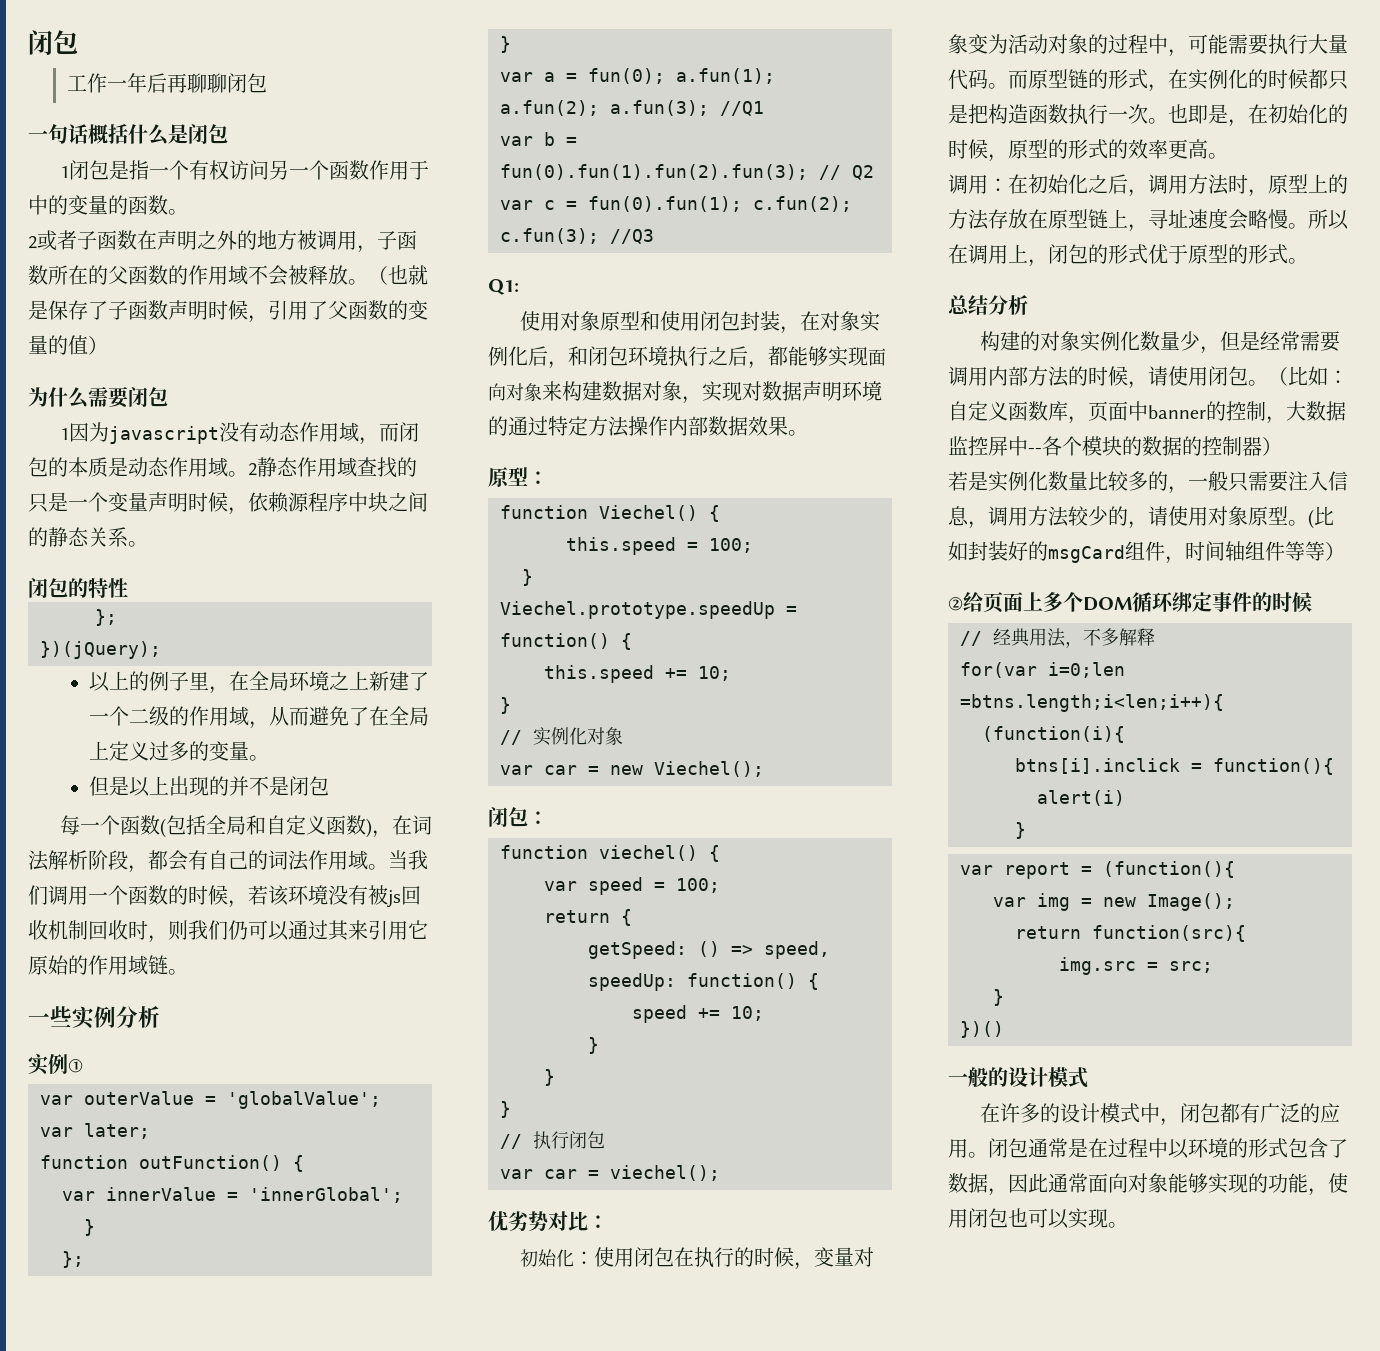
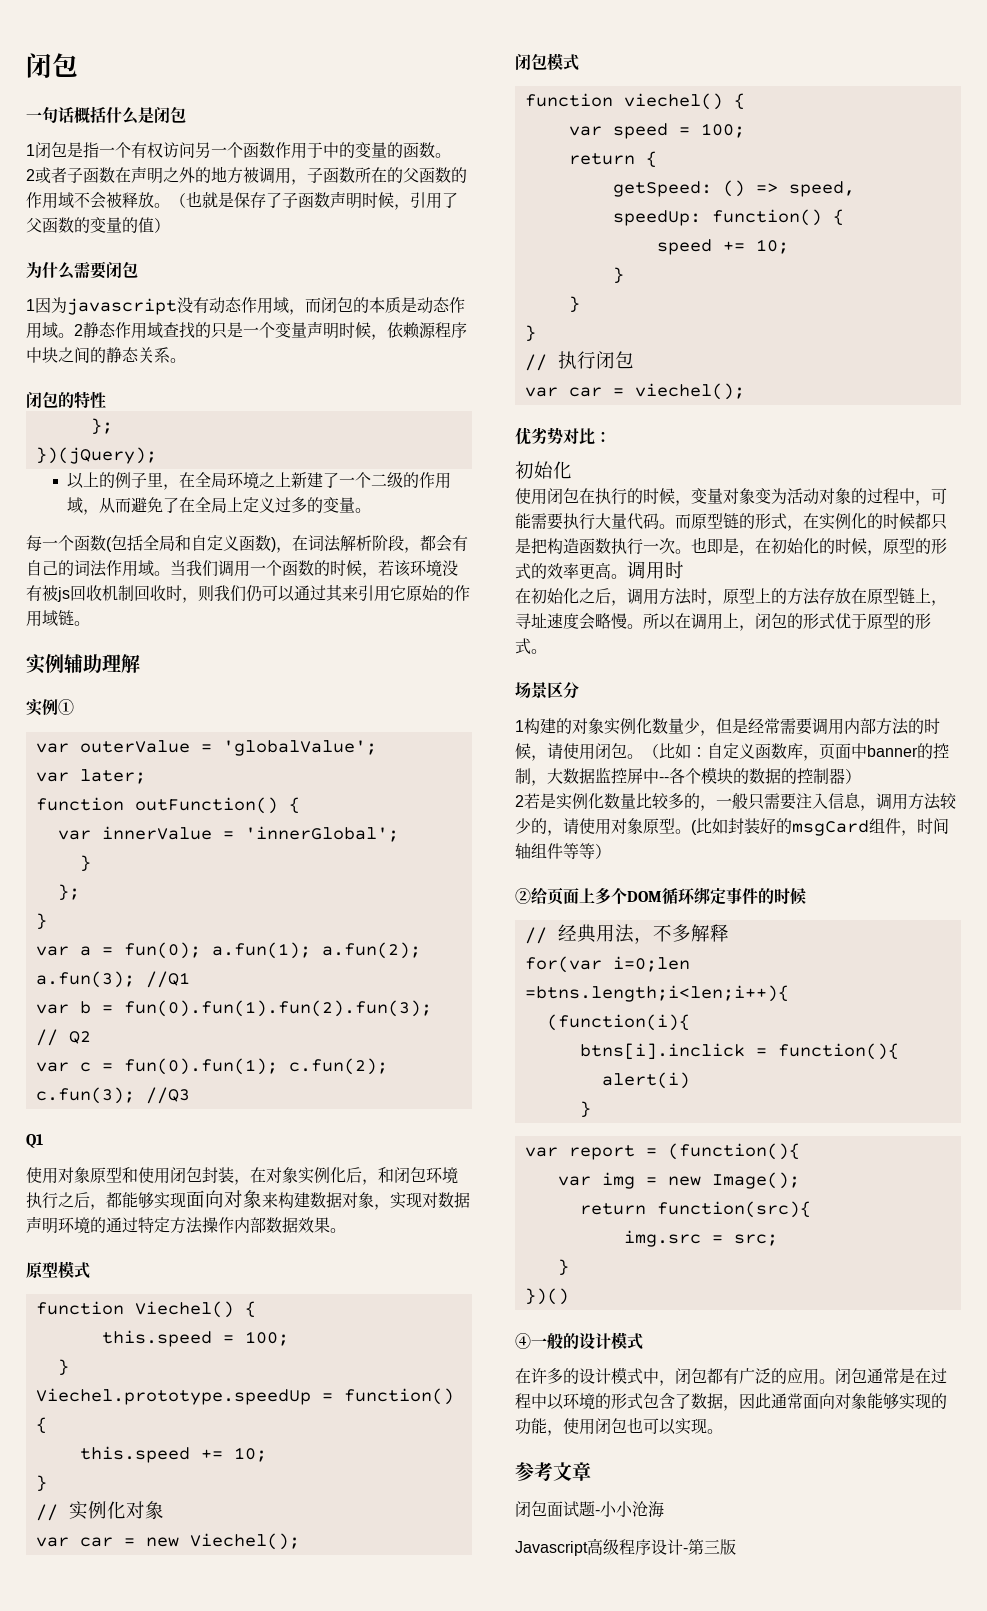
[28,30,78,55] [66,73,267,93] 闭包 // 工作一年后再聊聊闭包 -> [26,53,78,78] 闭包
[88,776,329,797] // 但是以上出现的并不是闭包 -> (371, 510) none
[28,1006,160,1029] 一些实例分析 -> [26,654,140,674] 实例辅助理解
[488,279,519,295] Q1: -> [26,1134,43,1148] Q1
[528,471,548,485] ： -> [58,1261,90,1279] 模式
[528,811,548,825] ： -> [547,53,579,71] 模式
[573,1251,594,1265] ： -> (572, 470) //
[948,174,1008,194] // 调用： -> [627,561,684,579] 调用时 //
[948,295,1028,315] 总结分析 // -> [515,682,579,699] [515,720,524,732] 场景区分 // 1
(1282, 446) none -> [515,795,524,807] 2
(1004, 1029) none -> [515,1333,531,1349] ④
(1128, 1225) none -> [515,1462,591,1481] [515,1501,664,1518] [515,1538,736,1556] // 参考文章 // 闭包面试题-小小沧海 // Javascript高级程序设计-第三版

